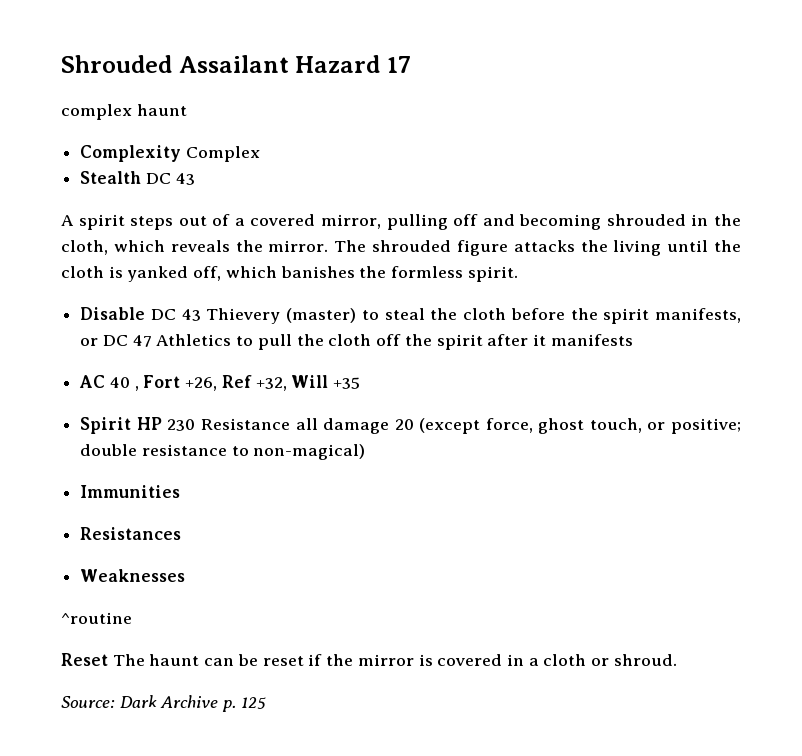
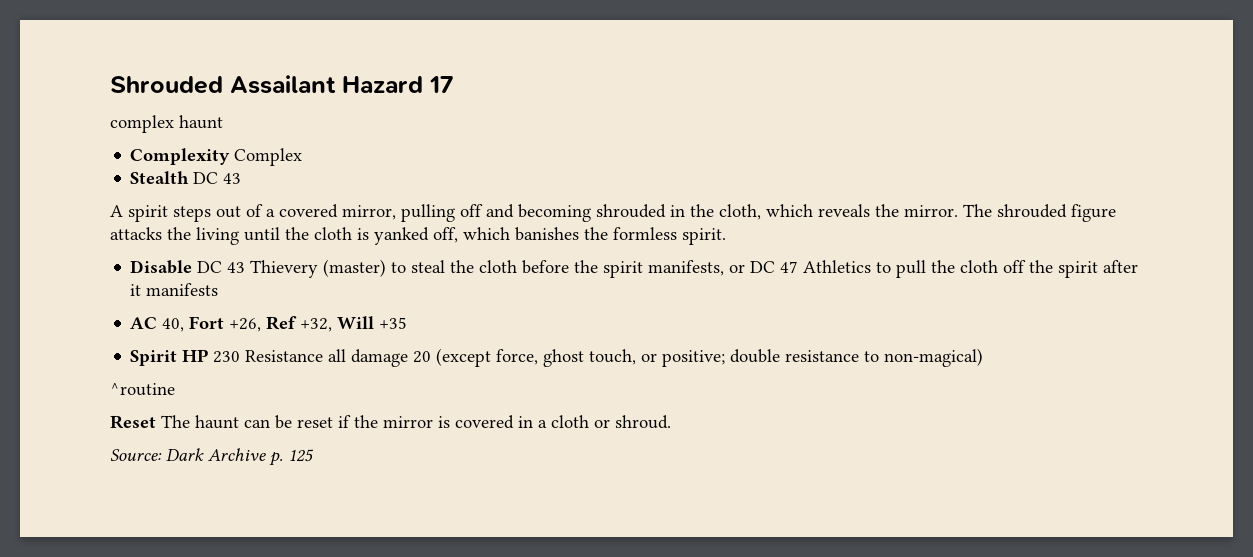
[109,377,139,391] 40 , -> [162,318,185,332] 40,
[80,485,181,498] [80,527,182,540] [80,569,186,582] // Immunities // Resistances // Weaknesses -> (984, 357) none

